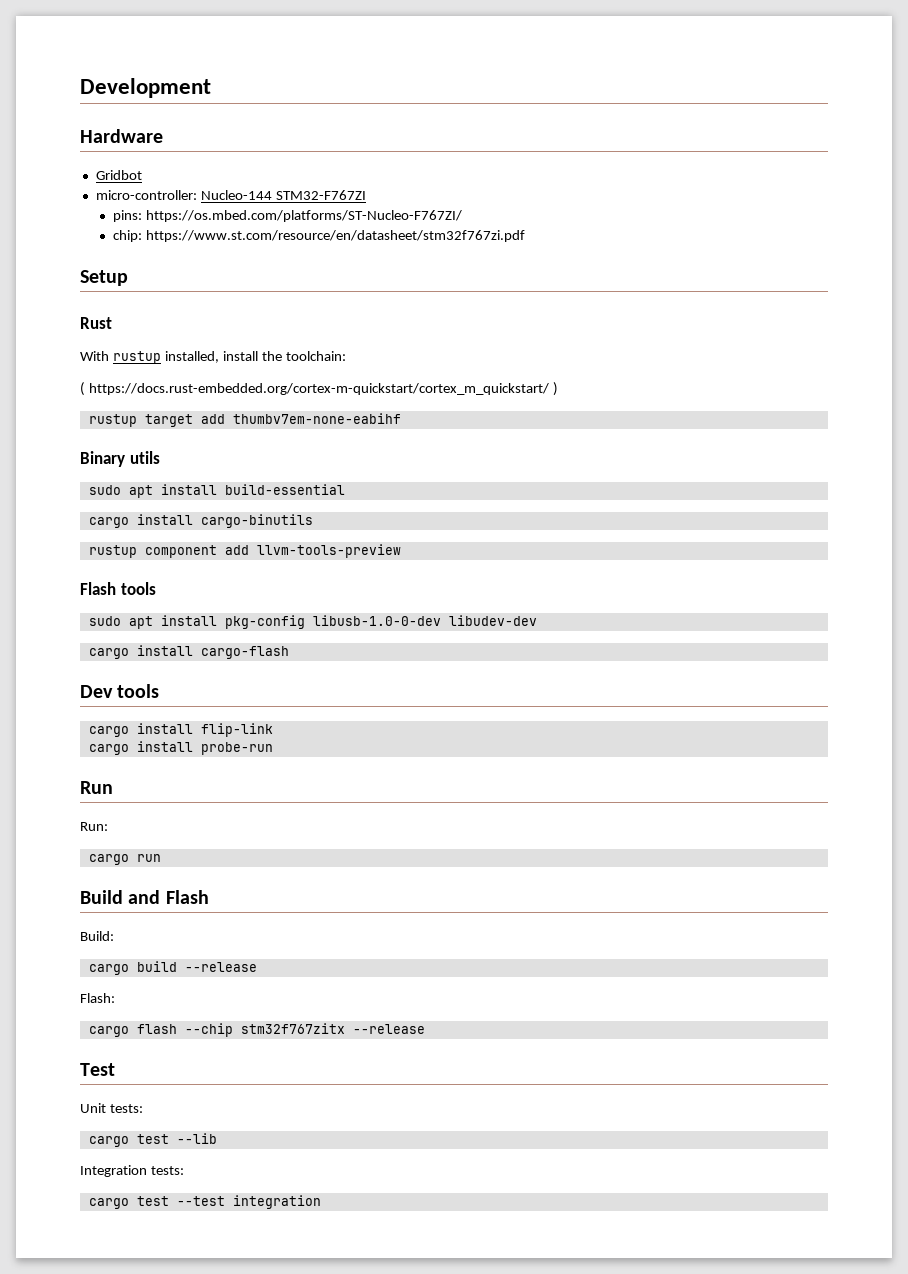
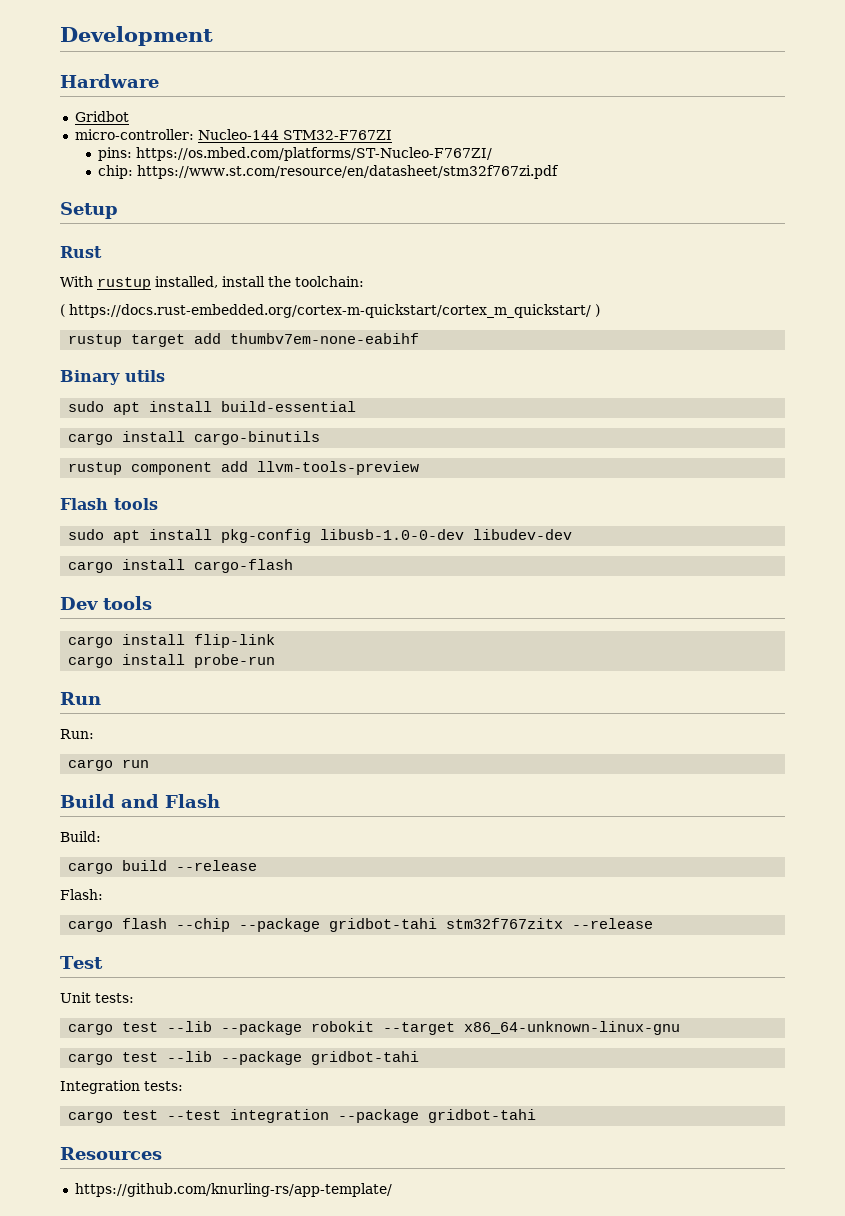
(233, 1030) none -> [239,918,438,932] --package gridbot-tahi
(217, 1138) none -> [221,1021,681,1035] [68,1051,420,1065] --package robokit --target x86_64-unknown-linux-gnu // cargo test --lib --package gridbot-tahi
(321, 1202) none -> [338,1109,537,1123] [60,1147,162,1160] [74,1183,392,1197] --package gridbot-tahi // Resources // https://github.com/knurling-rs/app-template/

